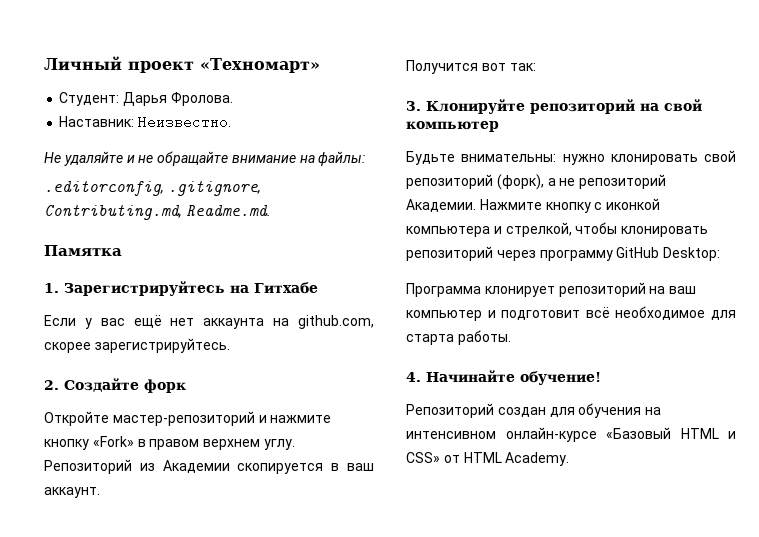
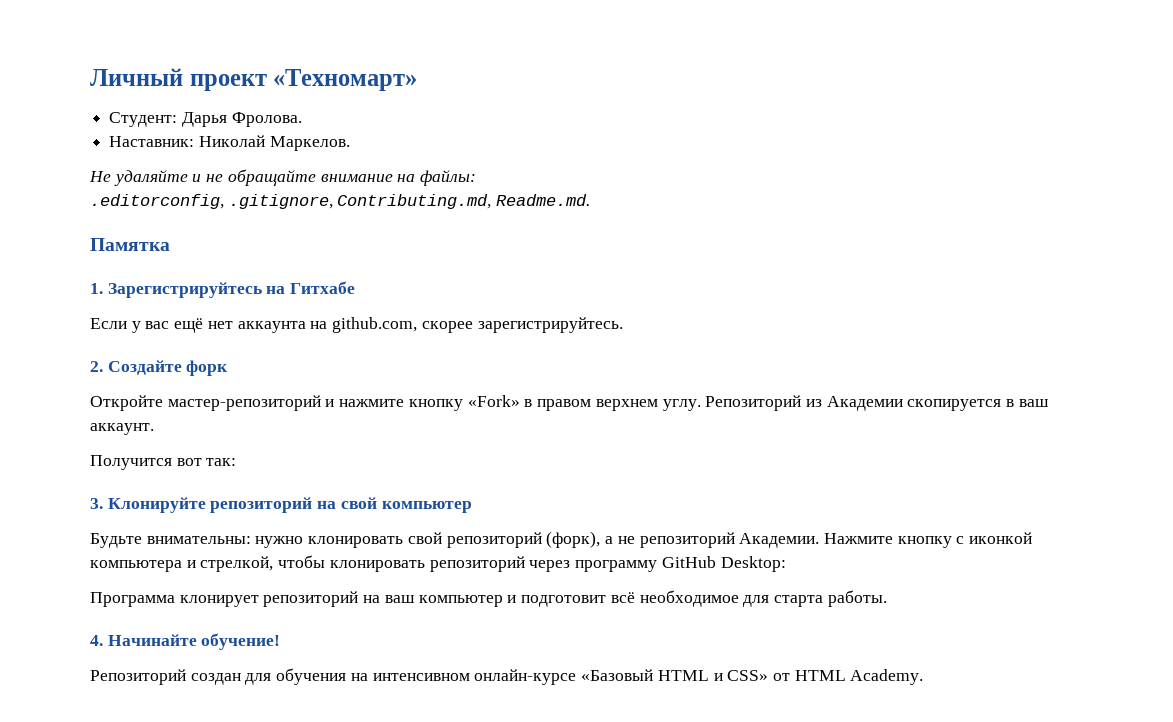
[138,113,232,130] Неизвестно. -> [198,135,350,151] Николай Маркелов.

